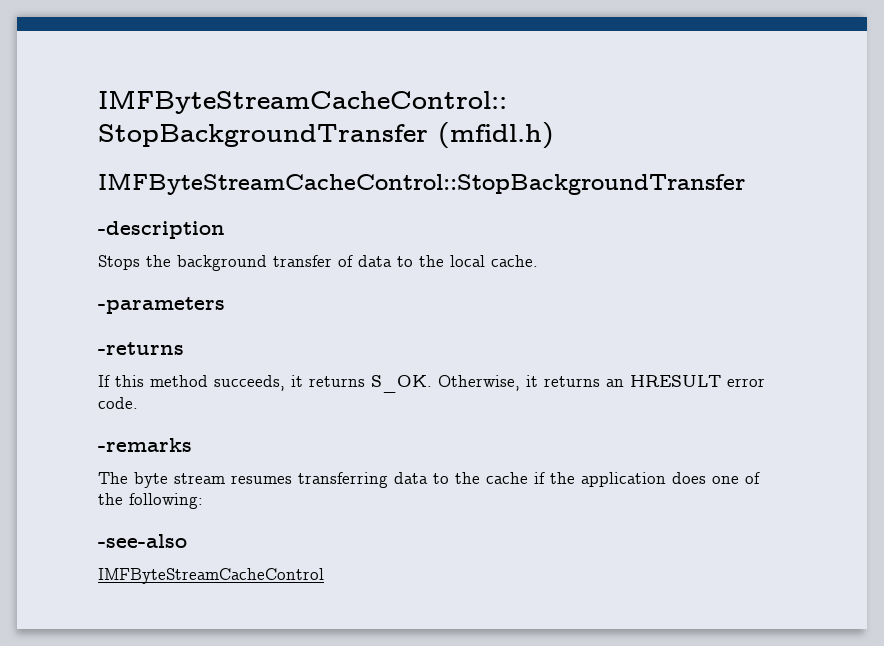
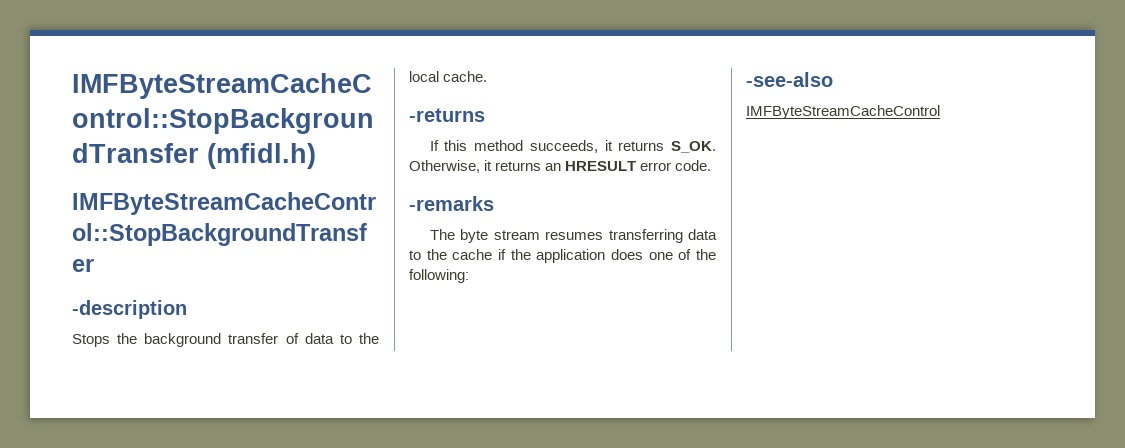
[98,297,225,314] // -parameters -> (488, 76) none

